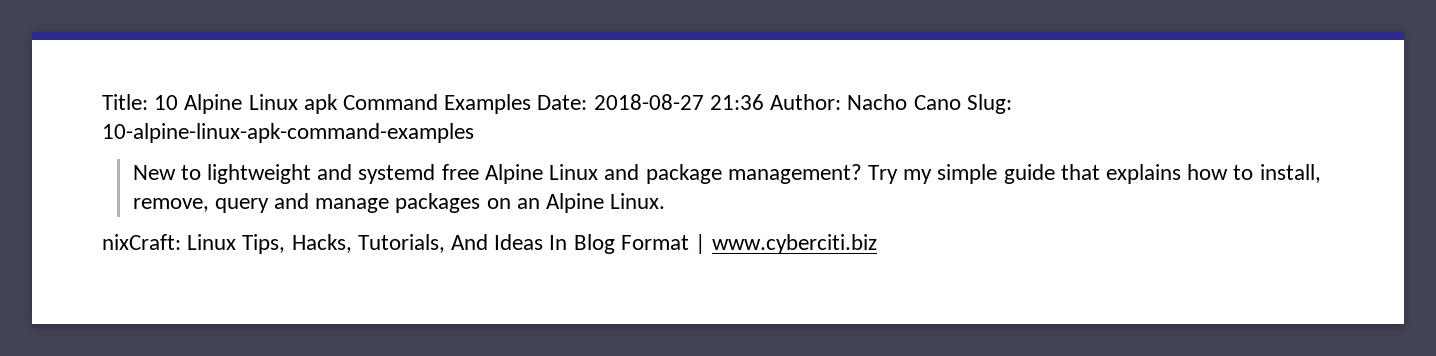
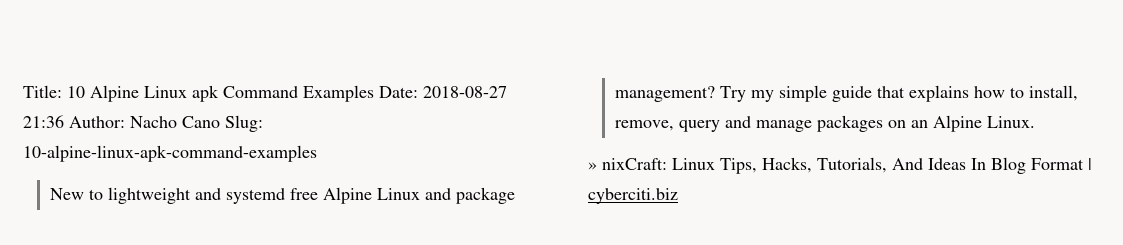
(666, 201) none -> [588,162,597,170] »
[712,234,878,254] www.cyberciti.biz -> [588,188,678,204] cyberciti.biz

